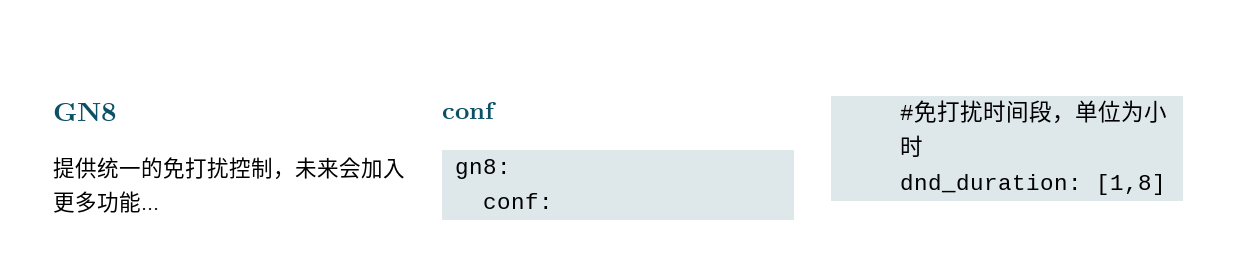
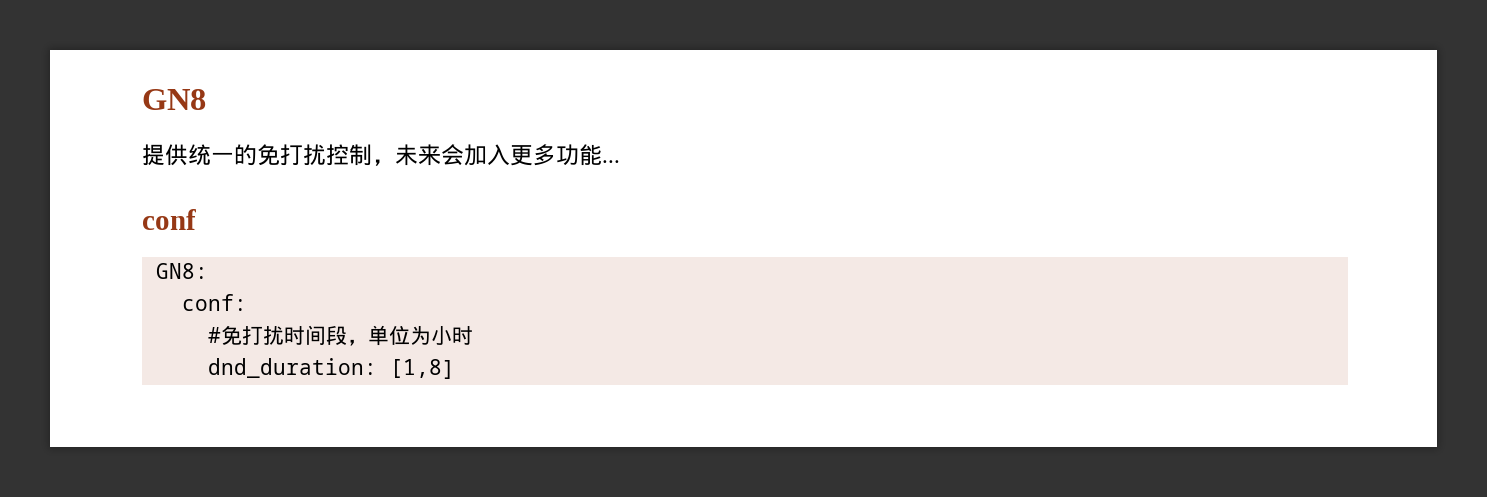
[454,159,511,179] gn8: -> [155,263,208,279] GN8:

